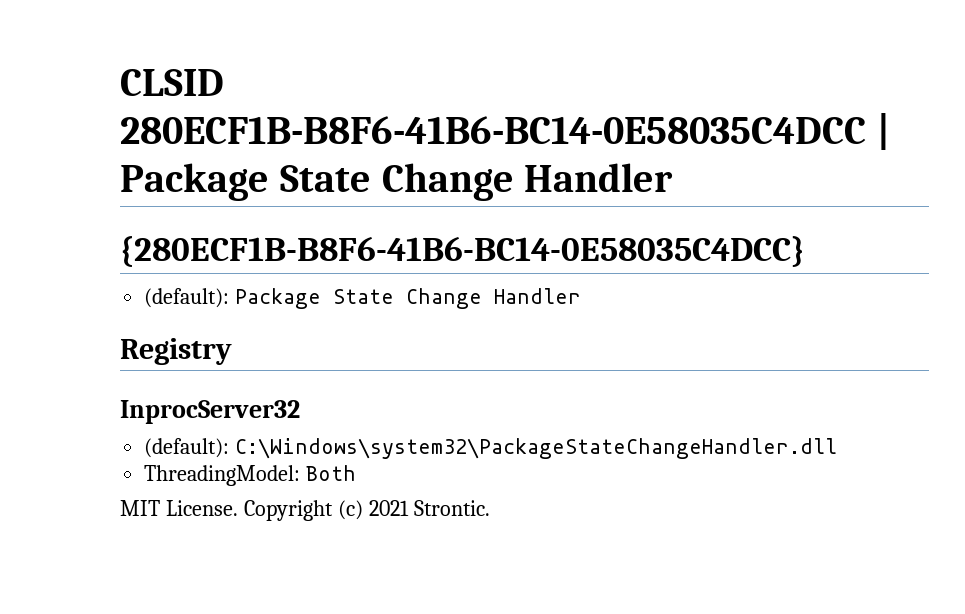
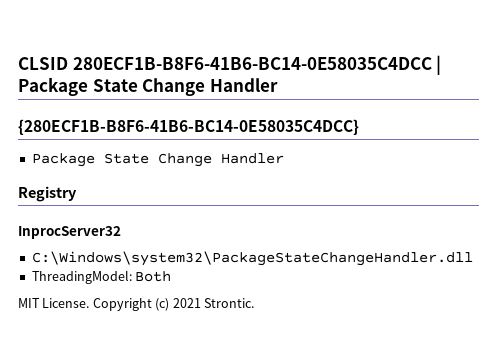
[144,288,230,308] (default): -> (359, 127) none
[144,438,230,458] (default): -> (121, 232) none

